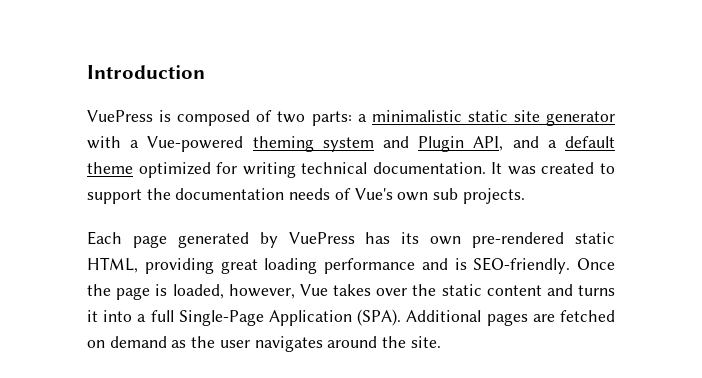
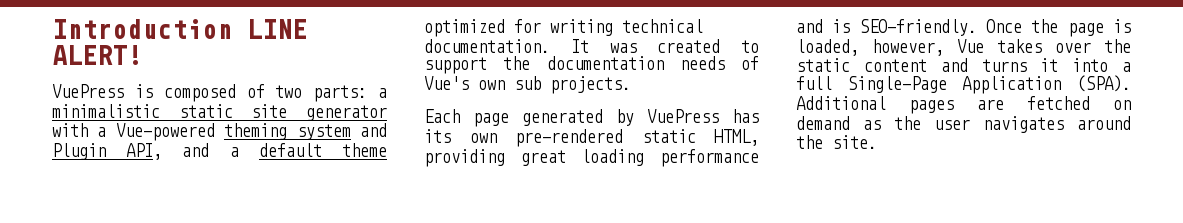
(205, 72) none -> [247,19,307,39] [52,45,142,65] LINE ALERT!

